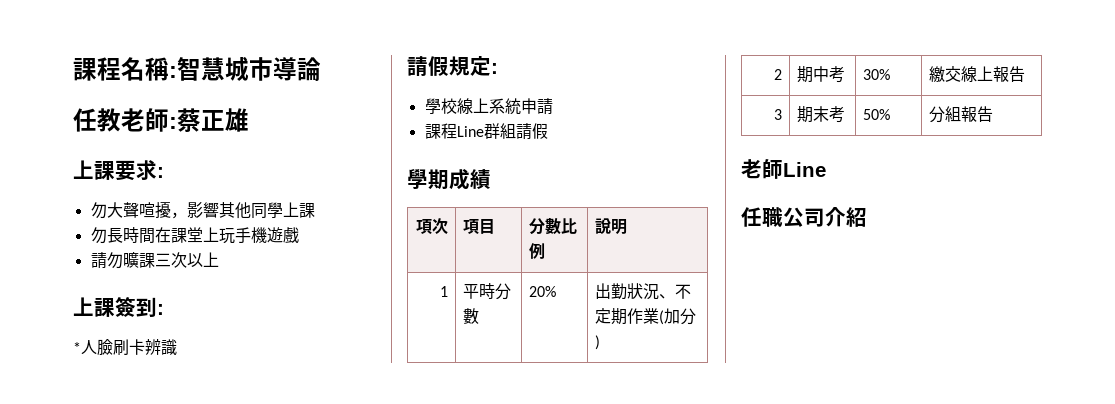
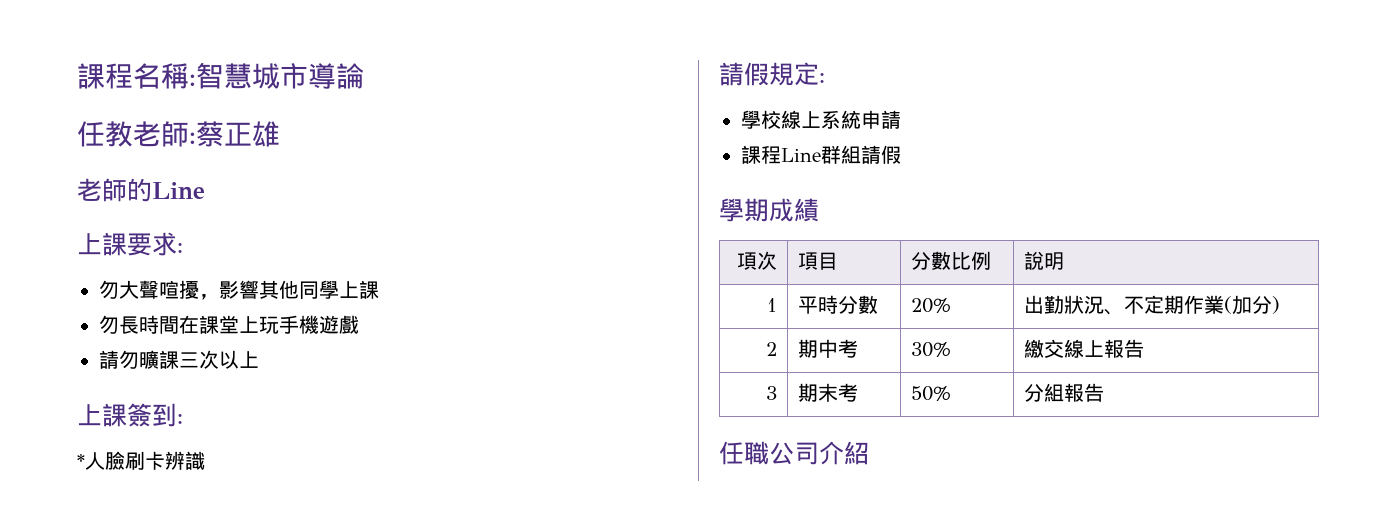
(249, 120) none -> [77,178,205,202] // 老師的Line
[741,159,826,179] // 老師Line -> (1105, 392) none

